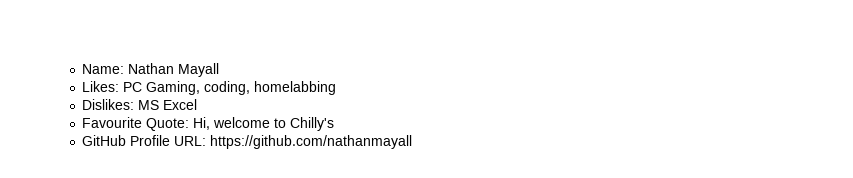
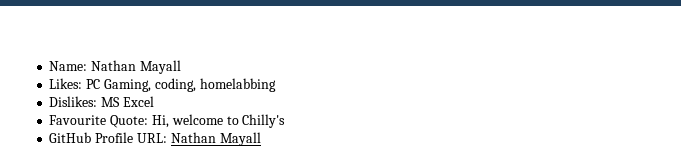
[210,135,413,149] https://github.com/nathanmayall -> [170,132,261,146] Nathan Mayall

